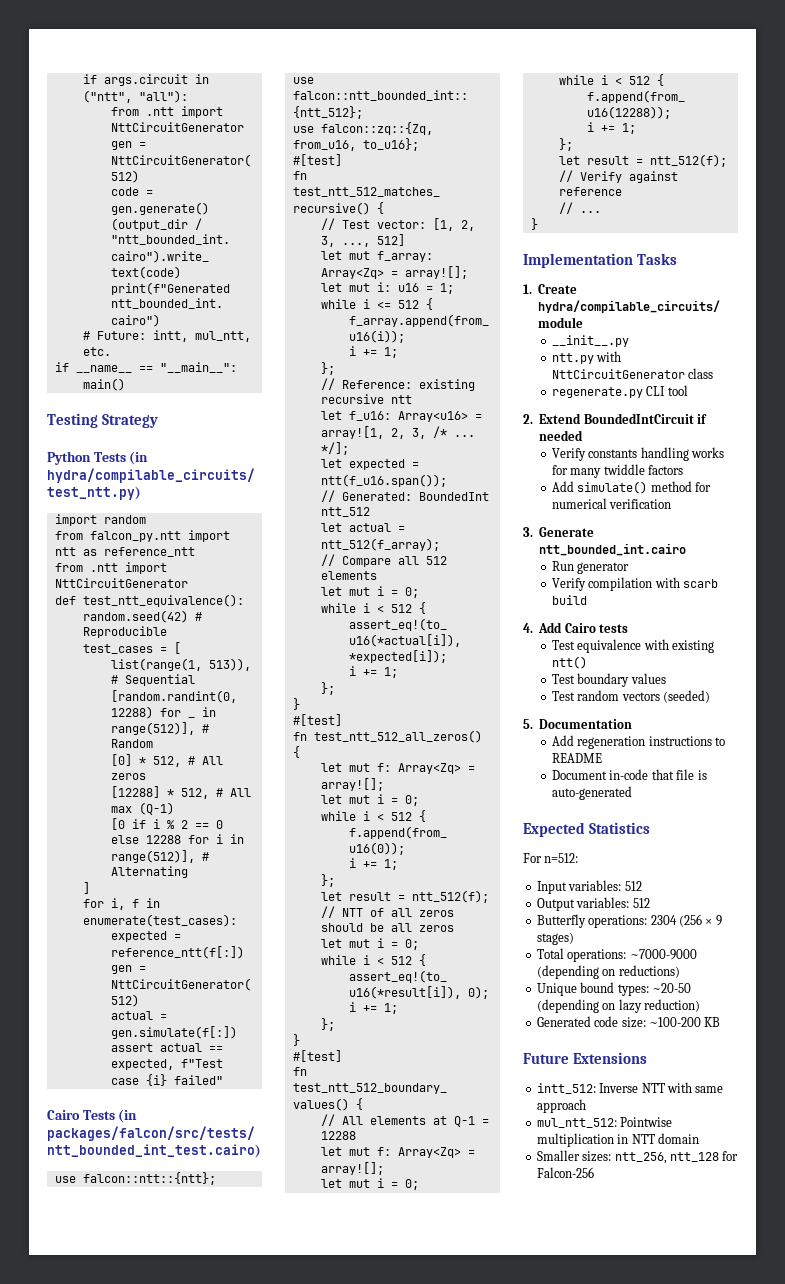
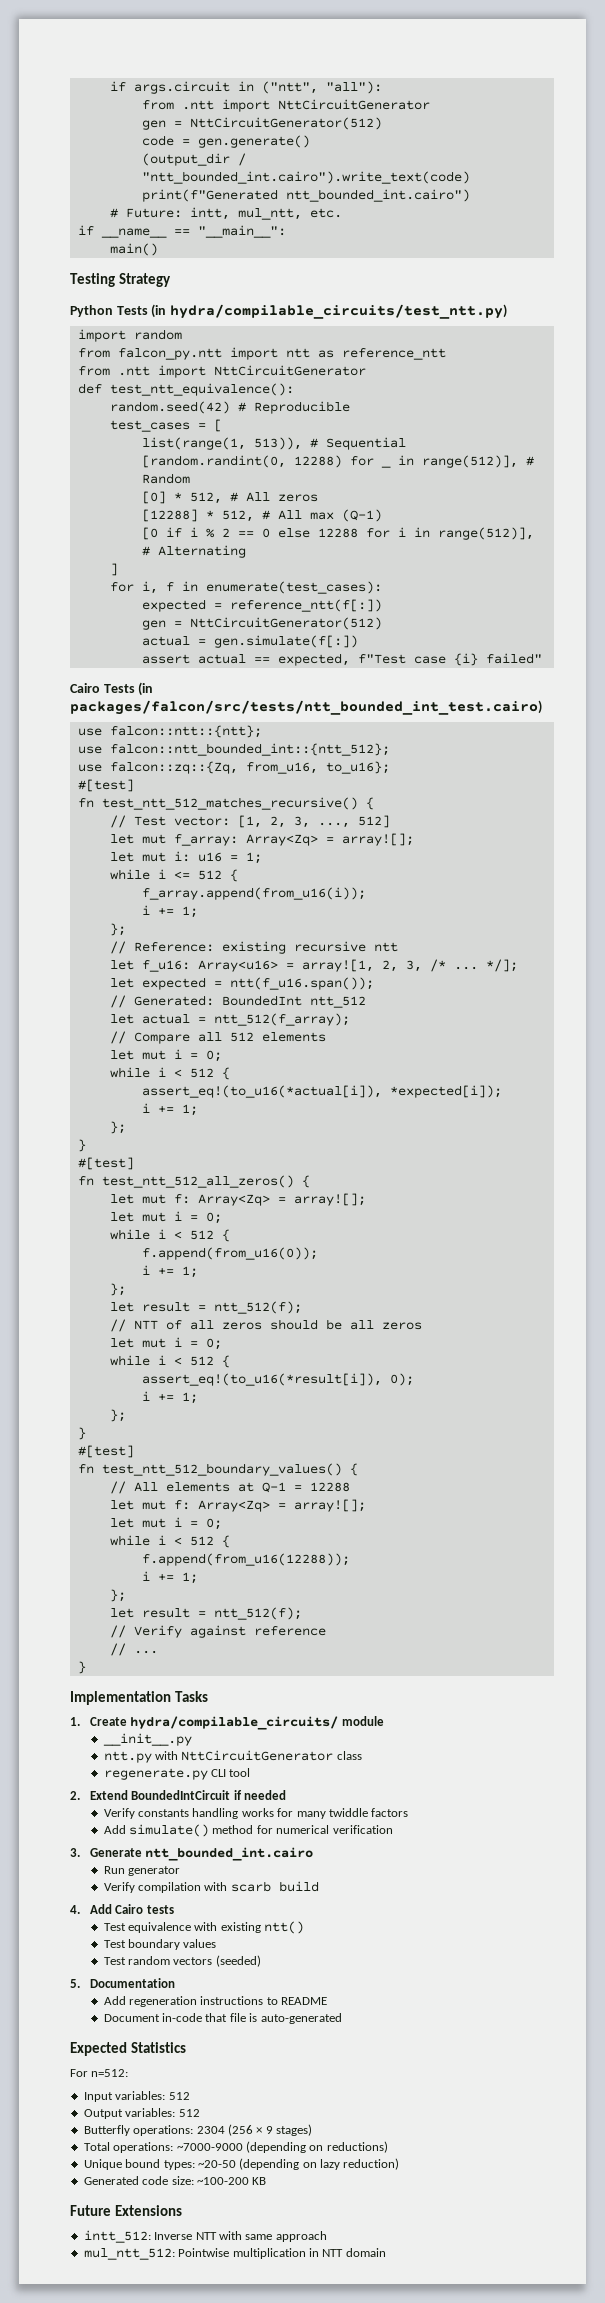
[536,1150,739,1164] [536,1167,594,1178] // Smaller sizes: ntt_256, ntt_128 for Falcon-256 -> (386, 2252) none

